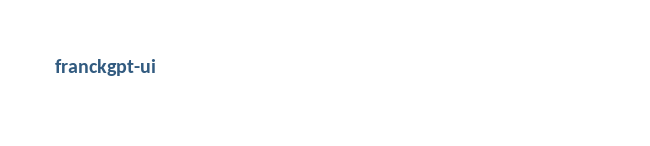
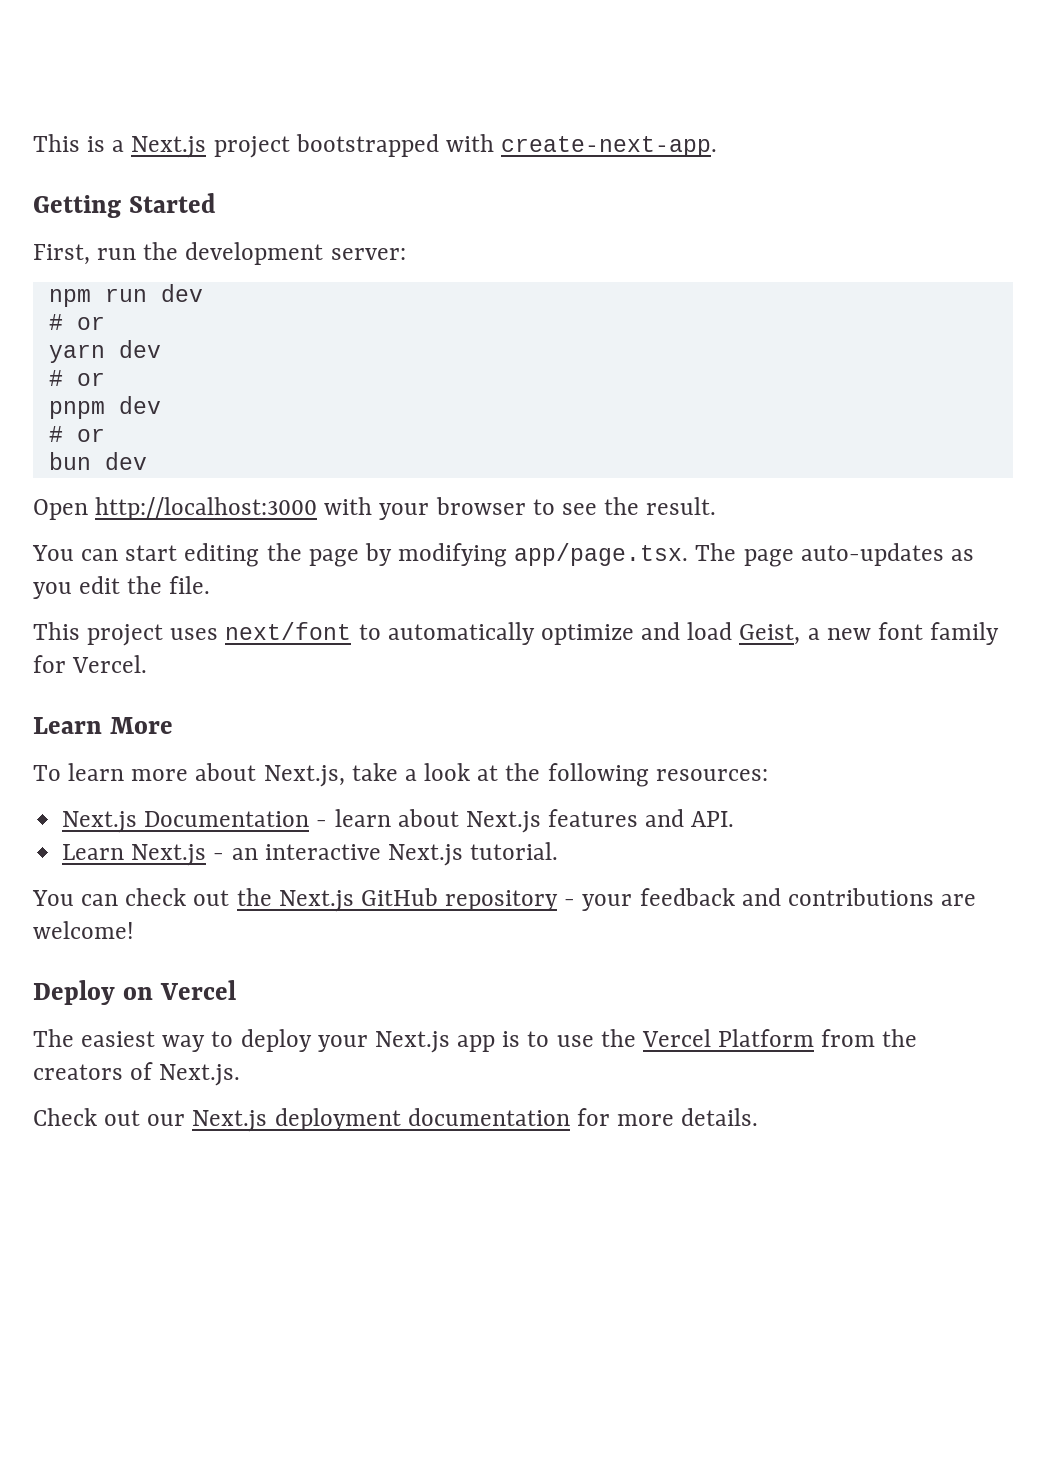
[55,59,156,76] franckgpt-ui -> [33,134,718,158] [33,193,216,218] [33,242,406,265] [48,284,203,307] [48,314,105,330] [48,340,161,363] [48,370,105,386] [48,396,161,419] [48,426,105,442] [48,452,147,470] [33,497,717,520] [32,543,974,567] [33,576,211,599] [33,622,1000,646] [33,655,148,673] [33,717,173,734] [33,763,768,787] [62,809,735,833] [62,842,559,866] [32,888,977,912] [33,921,134,939] [33,980,236,1005] [33,1029,918,1053] [33,1062,241,1086] [33,1108,759,1132] This is a Next.js project bootstrapped with create-next-app. // Getting Started // First, run the development server: // npm run dev // # or // yarn dev // # or // pnpm dev // # or // bun dev // Open http://localhost:3000 with your browser to see the result. // You can start editing the page by modifying app/page.tsx. The page auto-updates as you edit the file. // This project uses next/font to automatically optimize and load Geist, a new font family for Vercel. // Learn More // To learn more about Next.js, take a look at the following resources: // Next.js Documentation - learn about Next.js features and API. // Learn Next.js - an interactive Next.js tutorial. // You can check out the Next.js GitHub repository - your feedback and contributions are welcome! // Deploy on Vercel // The easiest way to deploy your Next.js app is to use the Vercel Platform from the creators of Next.js. // Check out our Next.js deployment documentation for more details.

